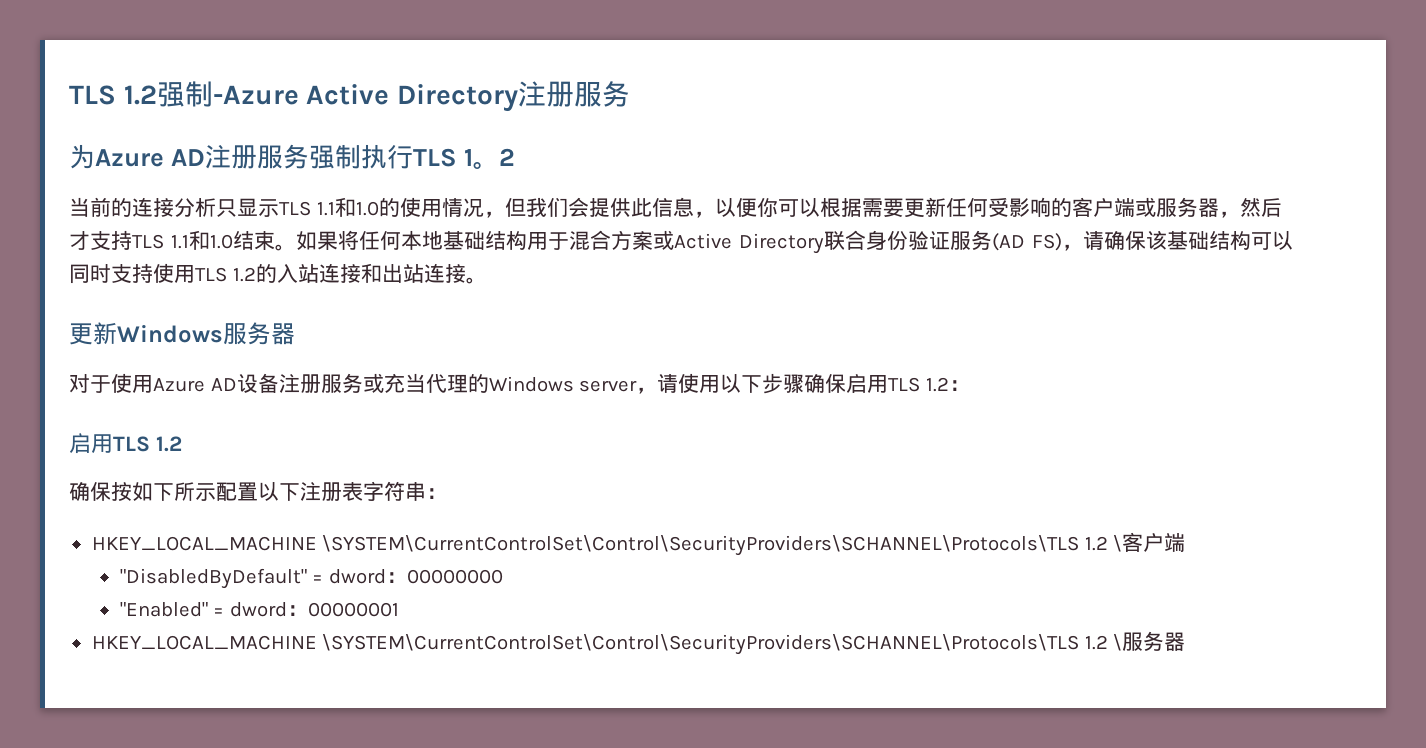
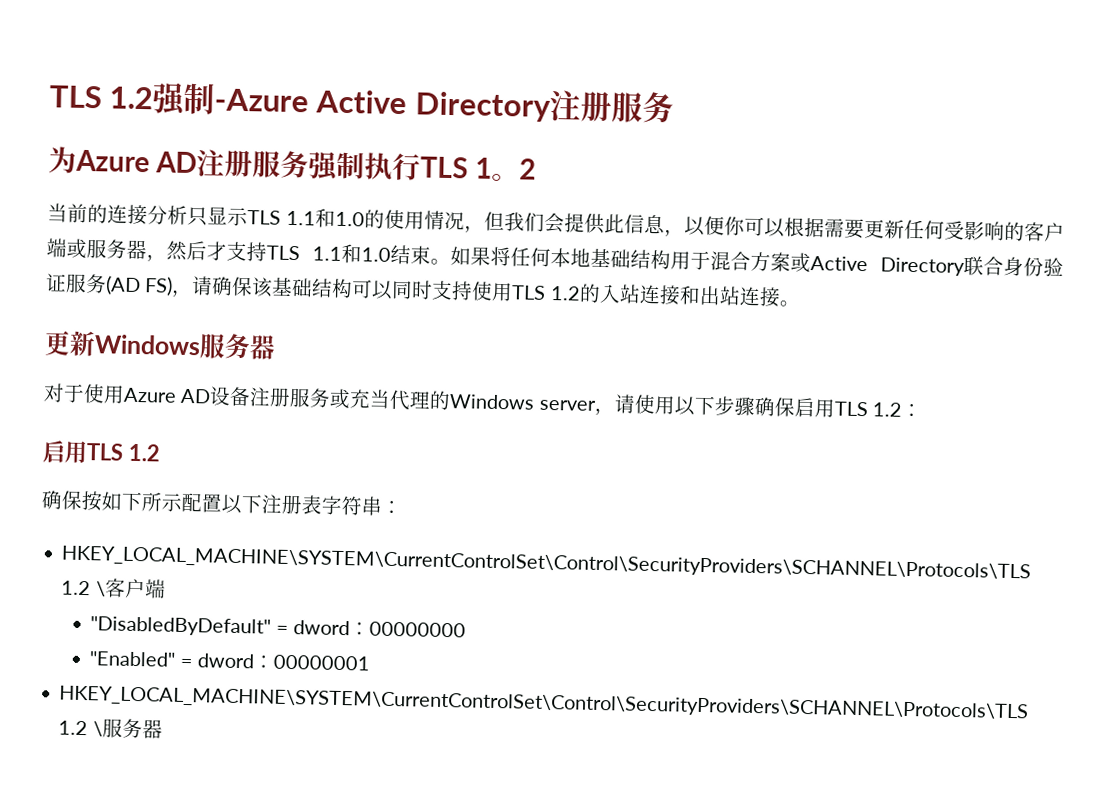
[91,535,1080,556] HKEY_LOCAL_MACHINE \SYSTEM\CurrentControlSet\Control\SecurityProviders\SCHANNEL\Protocols\TLS -> [61,545,1032,582] HKEY_LOCAL_MACHINE\SYSTEM\CurrentControlSet\Control\SecurityProviders\SCHANNEL\Protocols\TLS
[91,634,1080,655] HKEY_LOCAL_MACHINE \SYSTEM\CurrentControlSet\Control\SecurityProviders\SCHANNEL\Protocols\TLS -> [59,685,1030,722] HKEY_LOCAL_MACHINE\SYSTEM\CurrentControlSet\Control\SecurityProviders\SCHANNEL\Protocols\TLS

